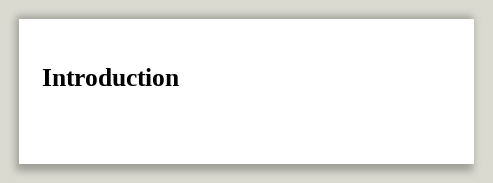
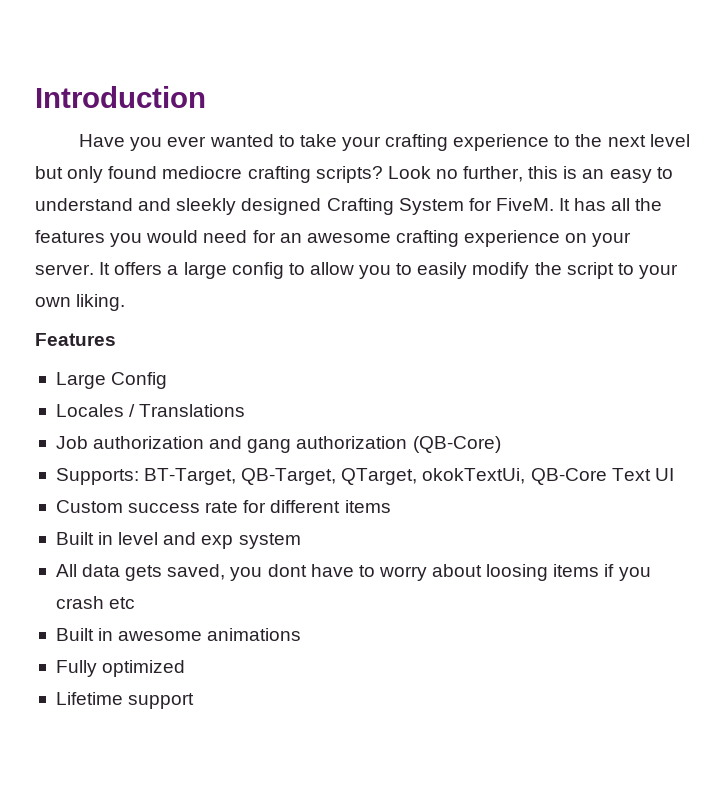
(179, 77) none -> [79,134,690,151] [35,166,673,183] [35,198,663,215] [35,230,632,247] [35,262,678,279] [35,294,126,311] [35,333,116,346] [55,372,168,389] [55,404,246,417] [55,436,501,453] [55,468,674,485] [55,500,391,513] [55,532,301,549] [55,564,651,581] [55,596,136,609] [55,628,302,641] [55,660,186,677] [55,692,195,709] // Have you ever wanted to take your crafting experience to the next level but only found mediocre crafting scripts? Look no further, this is an easy to understand and sleekly designed Crafting System for FiveM. It has all the features you would need for an awesome crafting experience on your server. It offers a large config to allow you to easily modify the script to your own liking. // Features // Large Config // Locales / Translations // Job authorization and gang authorization (QB-Core) // Supports: BT-Target, QB-Target, QTarget, okokTextUi, QB-Core Text UI // Custom success rate for different items // Built in level and exp system // All data gets saved, you dont have to worry about loosing items if you crash etc // Built in awesome animations // Fully optimized // Lifetime support

